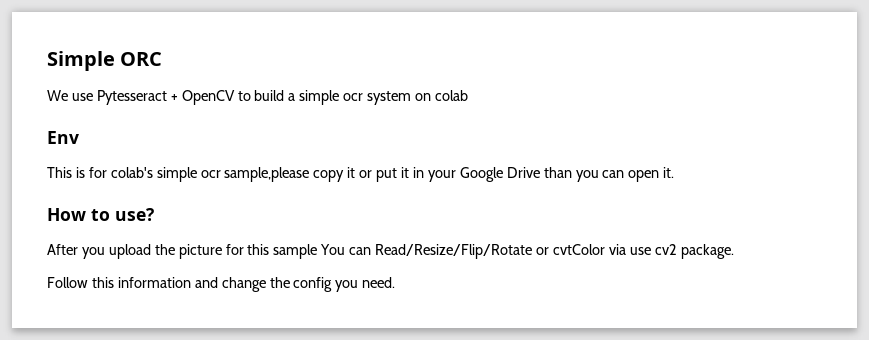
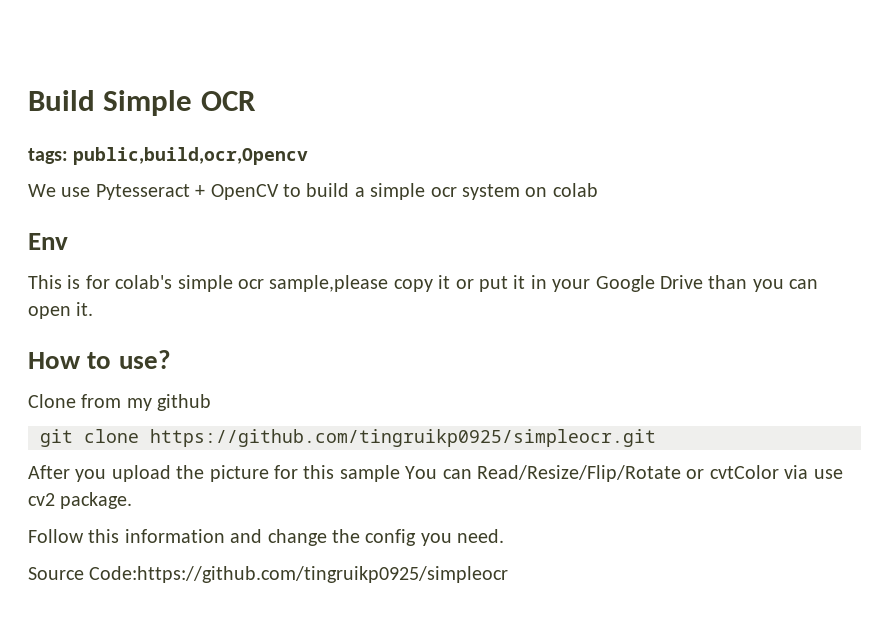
[47,51,163,71] Simple ORC -> [28,90,256,116] [28,147,309,165] Build Simple OCR // tags: public,build,ocr,Opencv
(154, 214) none -> [28,394,212,411] [40,429,656,447] // Clone from my github // git clone https://github.com/tingruikp0925/simpleocr.git
(396, 282) none -> [28,566,509,583] // Source Code:https://github.com/tingruikp0925/simpleocr

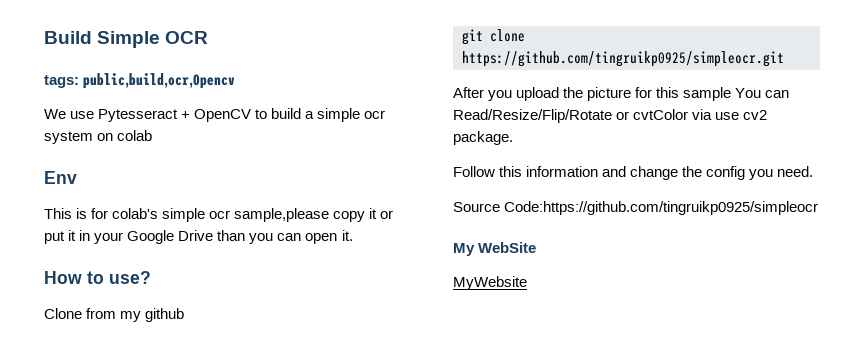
(509, 574) none -> [453,242,537,256] [453,276,527,290] // My WebSite // MyWebsite

